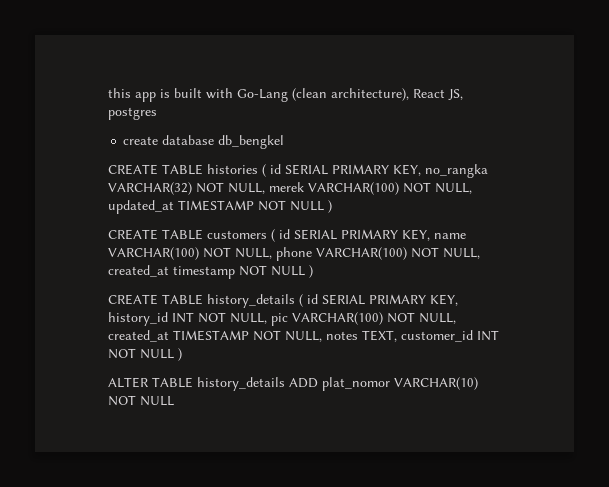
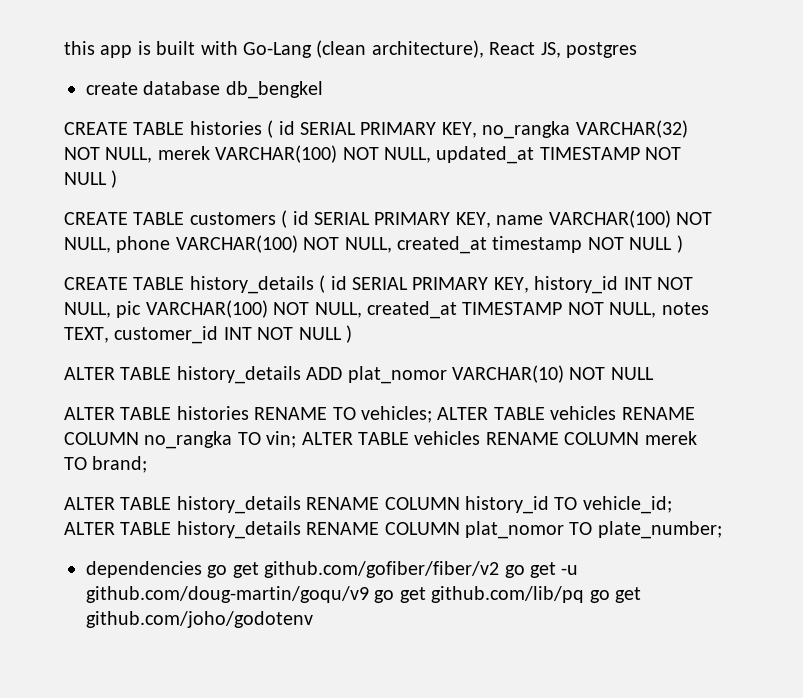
(174, 401) none -> [64,406,695,423] [64,431,697,449] [64,456,148,473] [64,496,672,514] [64,521,722,539] [86,561,579,578] [86,586,641,603] [86,611,313,628] // ALTER TABLE histories RENAME TO vehicles; ALTER TABLE vehicles RENAME COLUMN no_rangka TO vin; ALTER TABLE vehicles RENAME COLUMN merek TO brand; // ALTER TABLE history_details RENAME COLUMN history_id TO vehicle_id; ALTER TABLE history_details RENAME COLUMN plat_nomor TO plate_number; // dependencies go get github.com/gofiber/fiber/v2 go get -u github.com/doug-martin/goqu/v9 go get github.com/lib/pq go get github.com/joho/godotenv

